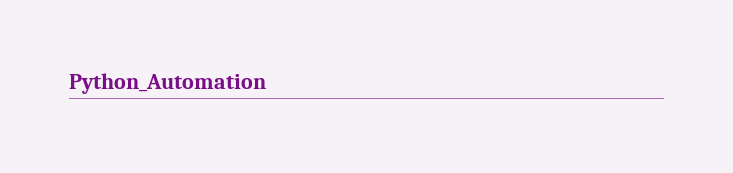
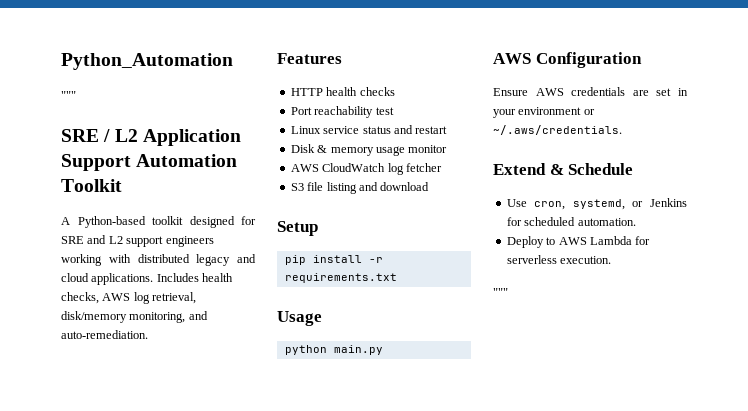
(266, 83) none -> [61,91,76,99] [61,129,241,146] [61,154,238,171] [61,179,122,192] [61,216,256,228] [61,235,214,247] [61,254,256,266] [61,273,234,285] [61,292,197,304] [61,311,208,323] [61,330,148,339] [277,53,342,64] [290,87,395,96] [290,106,394,118] [290,125,448,134] [290,144,448,156] [290,163,442,175] [290,182,430,194] [277,221,318,236] [284,255,383,265] [284,273,397,283] [277,311,322,326] [284,345,383,355] [493,52,642,68] [493,87,688,96] [493,107,595,118] [493,125,622,135] [493,163,634,175] [506,198,687,210] [506,217,636,226] [506,236,651,248] [506,255,612,264] [493,288,508,296] // """ // SRE / L2 Application Support Automation Toolkit // A Python-based toolkit designed for SRE and L2 support engineers working with distributed legacy and cloud applications. Includes health checks, AWS log retrieval, disk/memory monitoring, and auto-remediation. // Features // HTTP health checks // Port reachability test // Linux service status and restart // Disk & memory usage monitor // AWS CloudWatch log fetcher // S3 file listing and download // Setup // pip install -r requirements.txt // Usage // python main.py // AWS Configuration // Ensure AWS credentials are set in your environment or ~/.aws/credentials. // Extend & Schedule // Use cron, systemd, or Jenkins for scheduled automation. // Deploy to AWS Lambda for serverless execution. // """

